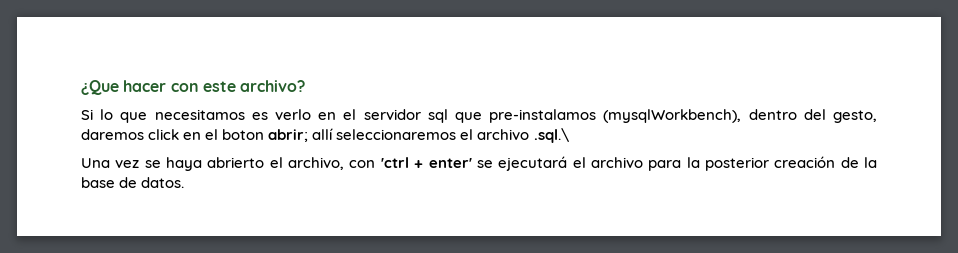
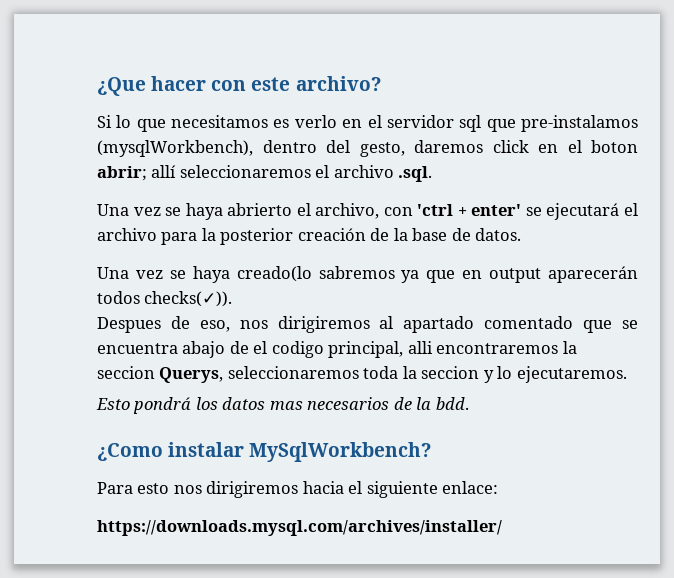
[533,128,569,143] .sql.\ -> [398,166,433,182] .sql.
(185, 182) none -> [97,266,638,283] [97,291,233,307] [97,316,639,333] [97,341,577,358] [97,366,627,383] [96,397,469,414] [97,442,432,462] [97,481,499,498] [97,520,502,536] // Una vez se haya creado(lo sabremos ya que en output aparecerán todos checks(✓)). // Despues de eso, nos dirigiremos al apartado comentado que se encuentra abajo de el codigo principal, alli encontraremos la seccion Querys, seleccionaremos toda la seccion y lo ejecutaremos. // Esto pondrá los datos mas necesarios de la bdd. // ¿Como instalar MySqlWorkbench? // Para esto nos dirigiremos hacia el siguiente enlace: // https://downloads.mysql.com/archives/installer/

